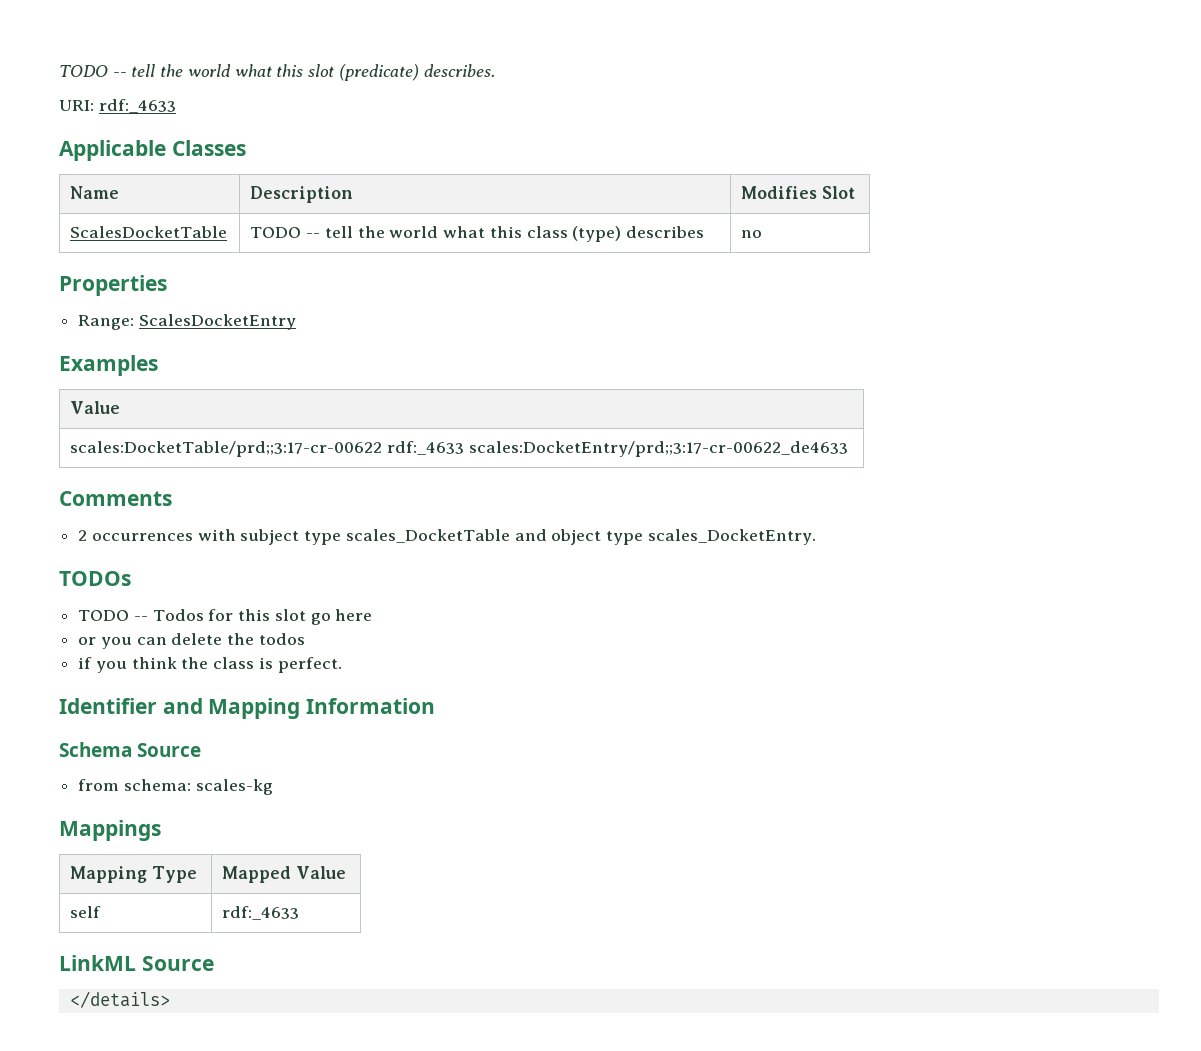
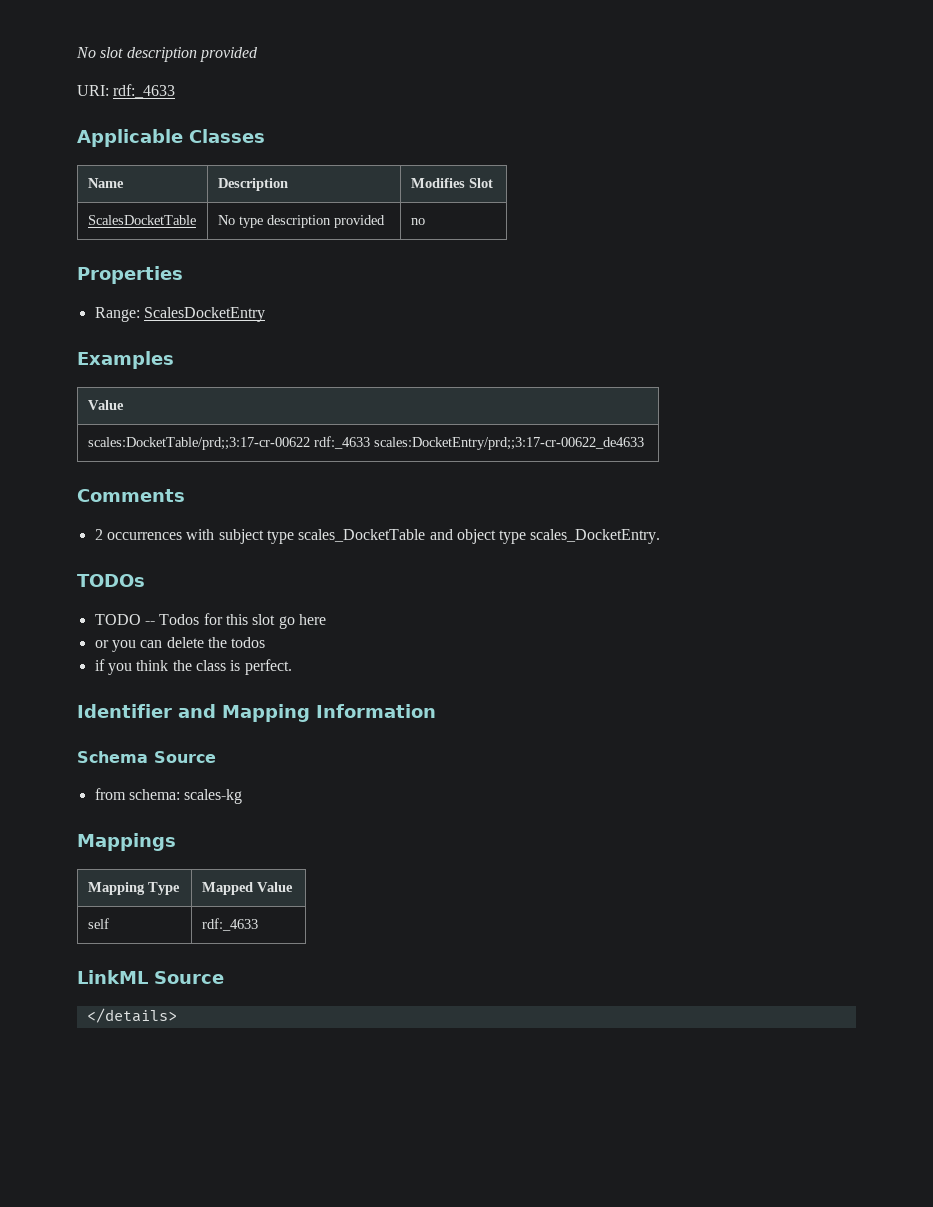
[59,64,495,81] TODO -- tell the world what this slot (predicate) describes. -> [76,47,258,62] No slot description provided
[250,226,705,242] TODO -- tell the world what this class (type) describes -> [217,215,385,228] No type description provided

